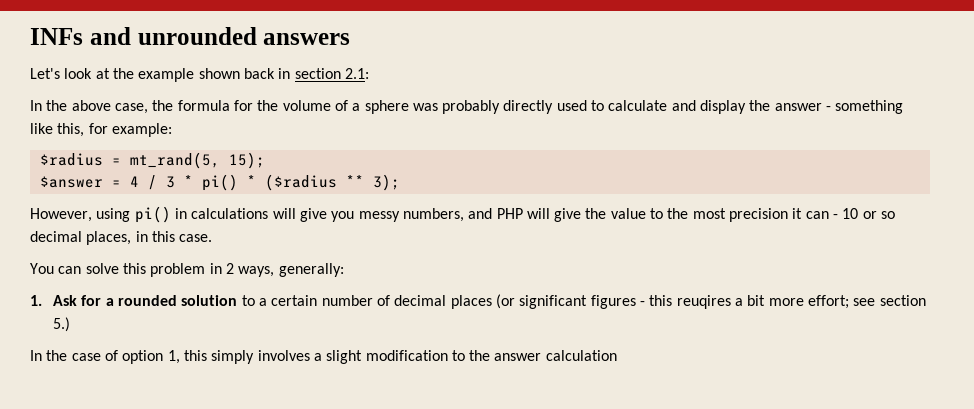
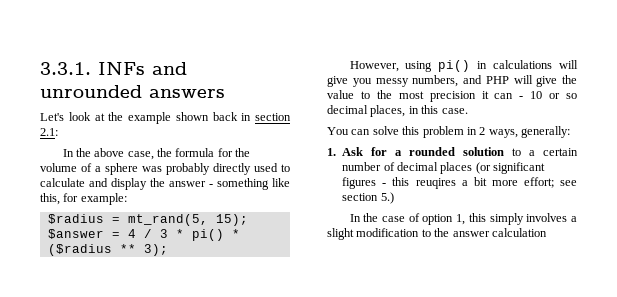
(30, 36) none -> [40,62,91,75] 3.3.1.

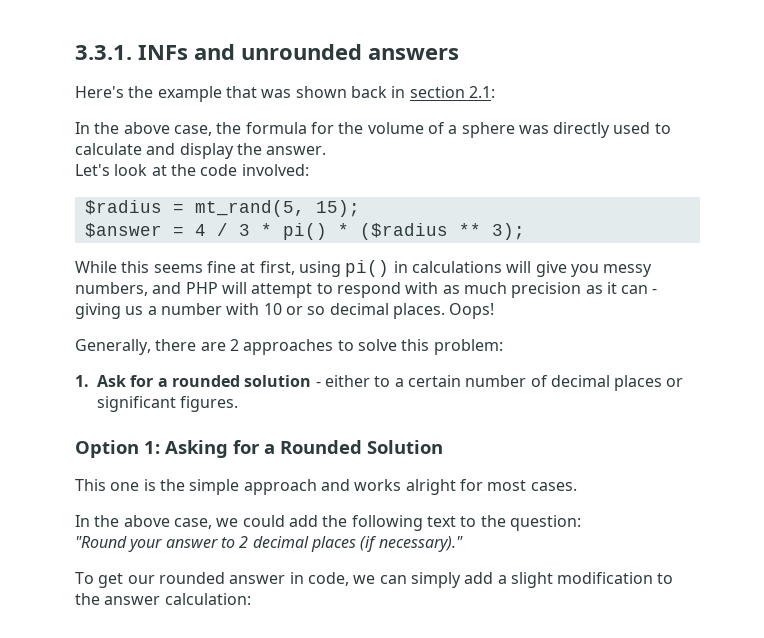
[40,112,171,124] Let's look at the example -> [75,86,292,102] Here's the example that was
[166,163,210,175] probably -> (549, 129) none
[169,178,290,190] [40,193,127,205] answer - something like this, for example: -> [266,146,327,155] [75,164,309,176] answer. // Let's look at the code involved:
[349,61,399,72] However, -> [75,261,295,275] While this seems fine at first,
[536,75,577,87] [327,90,577,102] [327,105,468,117] [327,126,570,138] give the value to the most precision it can - 10 or so decimal places, in this case. // You can solve this problem in 2 ways, generally: -> [251,282,658,298] [75,303,495,319] [75,339,503,355] attempt to respond with as much precision as it can - giving us a number with 10 or so decimal places. Oops! // Generally, there are 2 approaches to solve this problem:
(505, 151) none -> [315,375,370,387] - either
[475,162,546,174] [342,177,577,189] [342,192,394,204] [349,213,568,225] (or significant figures - this reuqires a bit more effort; see section 5.) // In the case of option 1, this simply involves -> [666,378,684,387] [97,396,239,412] [75,440,443,458] [75,479,577,495] [75,515,581,531] [75,536,463,552] [75,572,494,588] or significant figures. // Option 1: Asking for a Rounded Solution // This one is the simple approach and works alright for most cases. // In the above case, we could add the following text to the question: // "Round your answer to 2 decimal places (if necessary)." // To get our rounded answer in code, we can simply add
[491,228,547,237] calculation -> [164,593,251,605] calculation:

